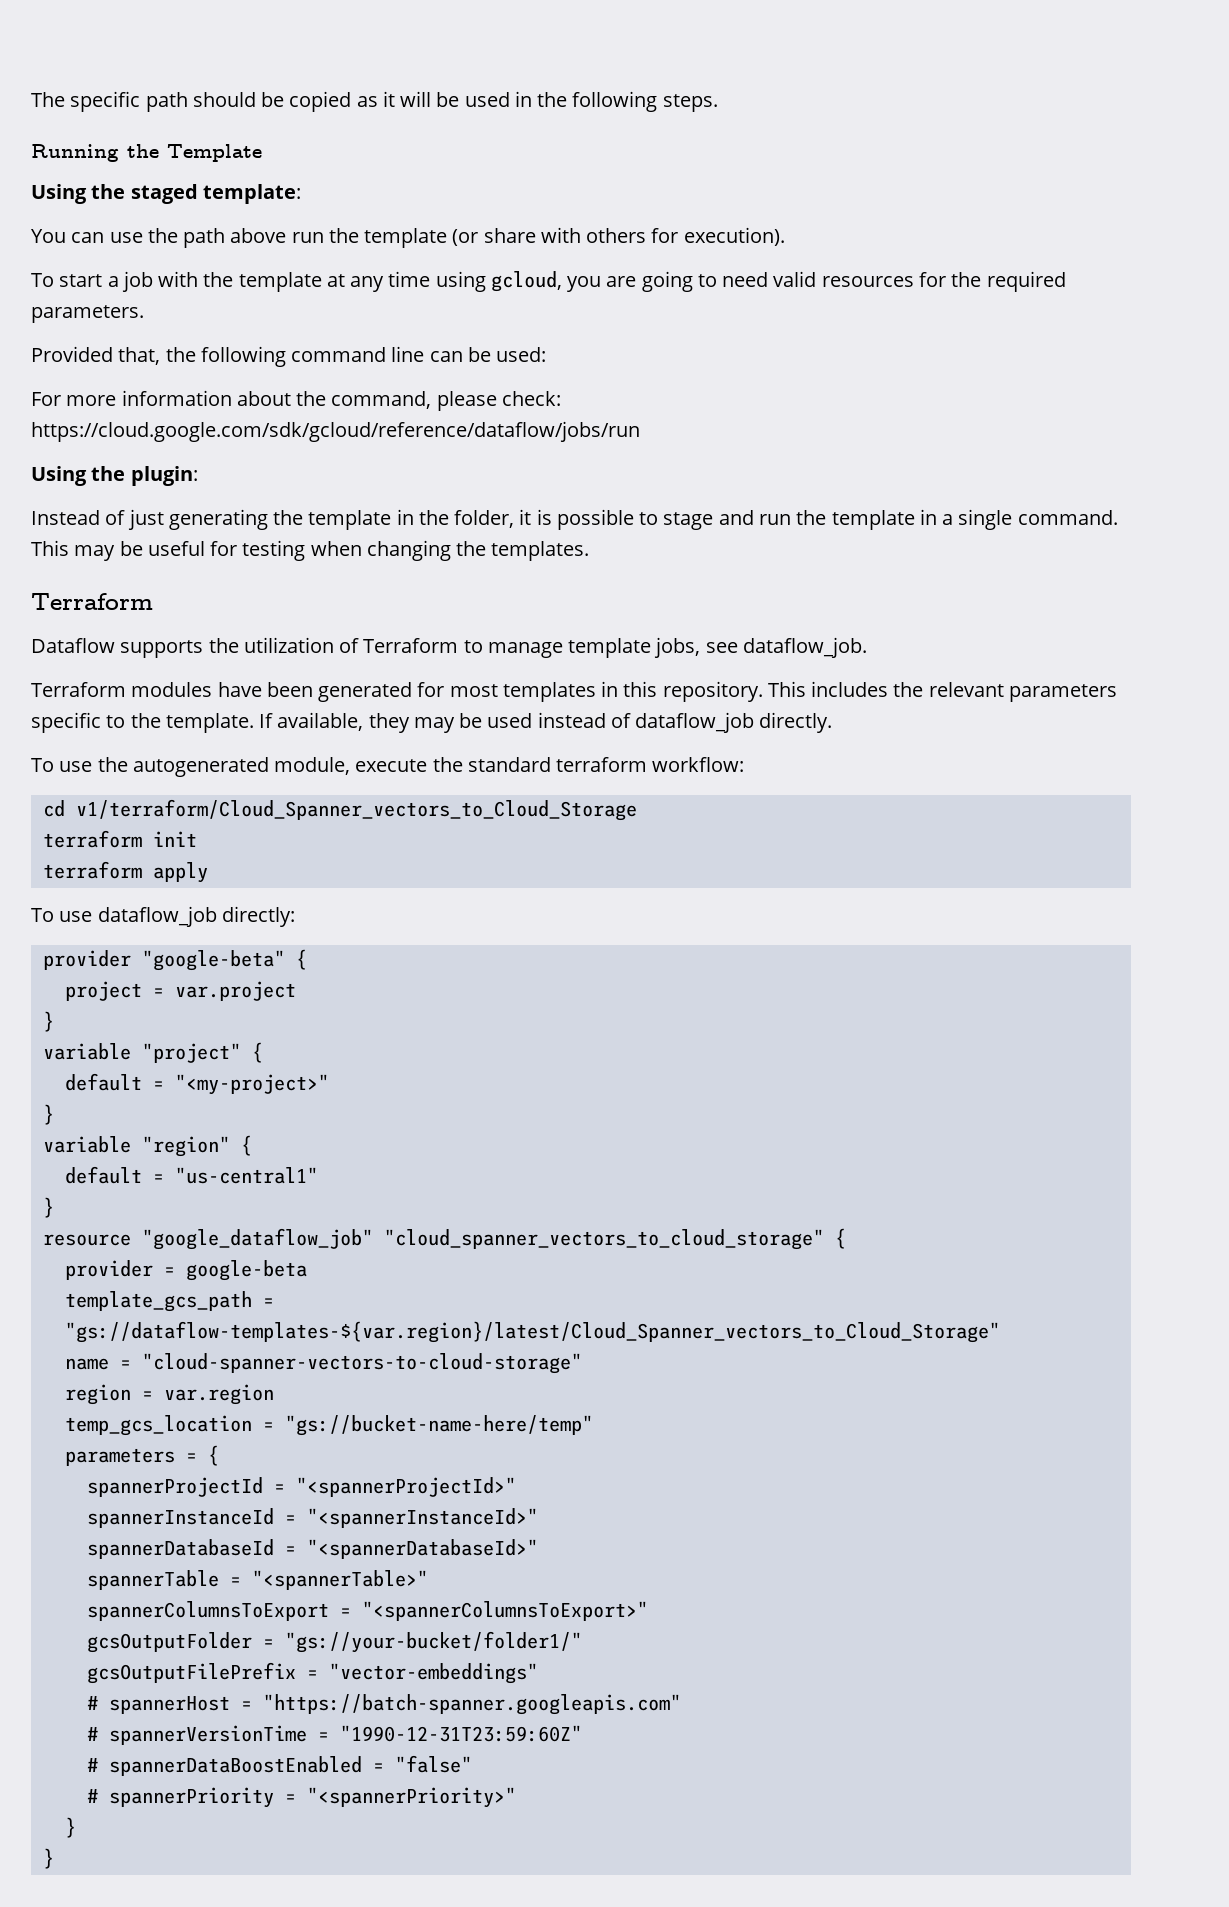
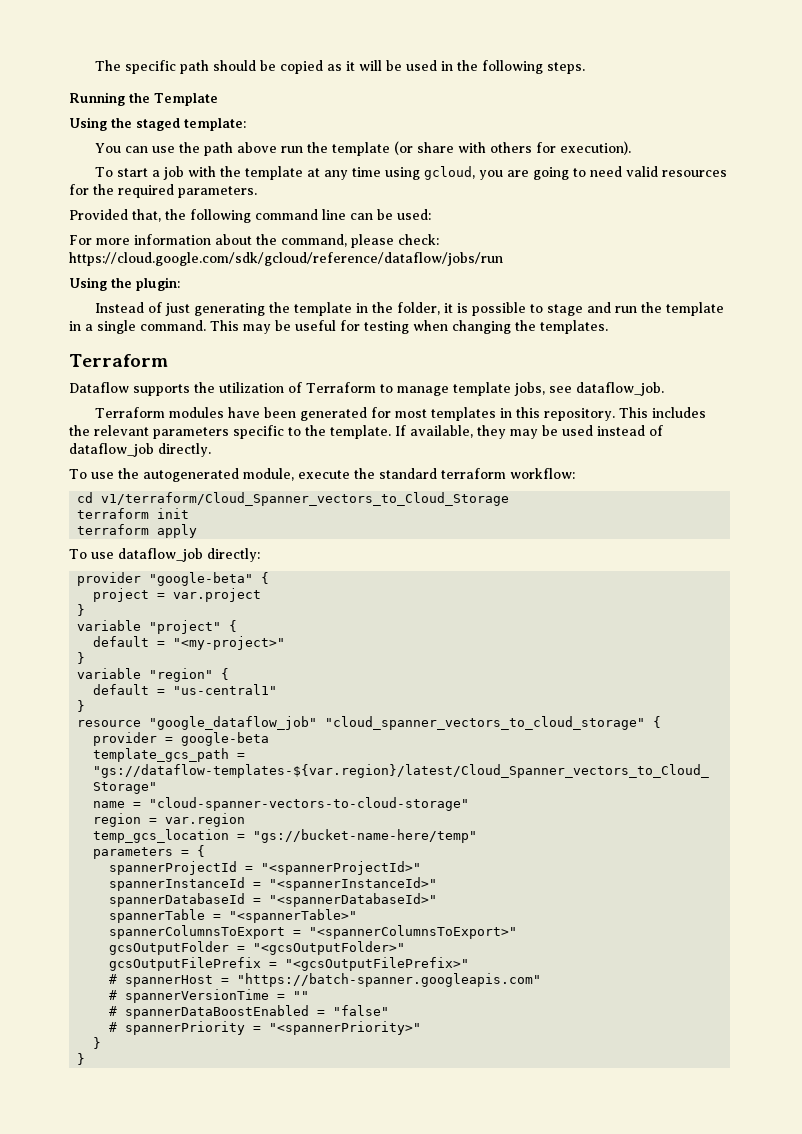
[284,1631,582,1653] "gs://your-bucket/folder1/" -> [253,941,406,955] "<gcsOutputFolder>"
[328,1663,538,1684] "vector-embeddings" -> [285,957,470,971] "<gcsOutputFilePrefix>"
[339,1725,582,1742] "1990-12-31T23:59:60Z" -> [293,991,310,1000] ""

